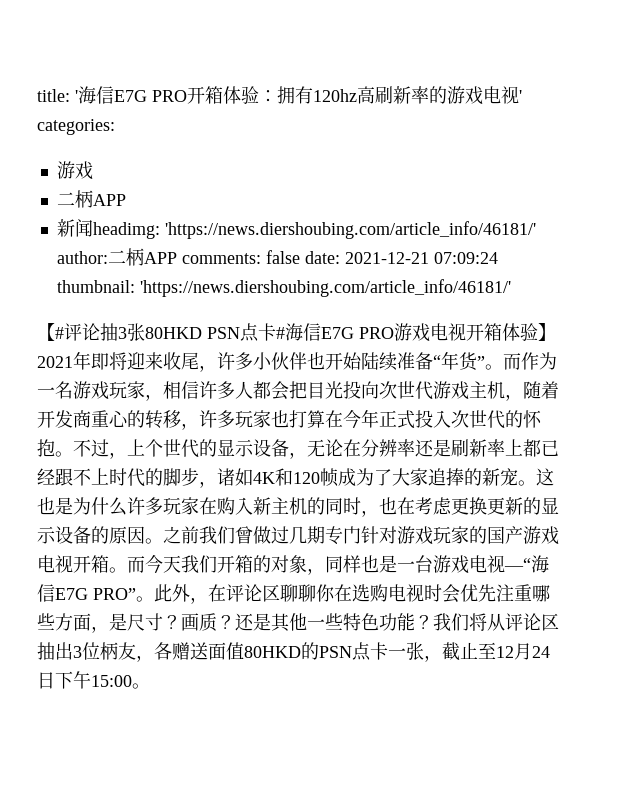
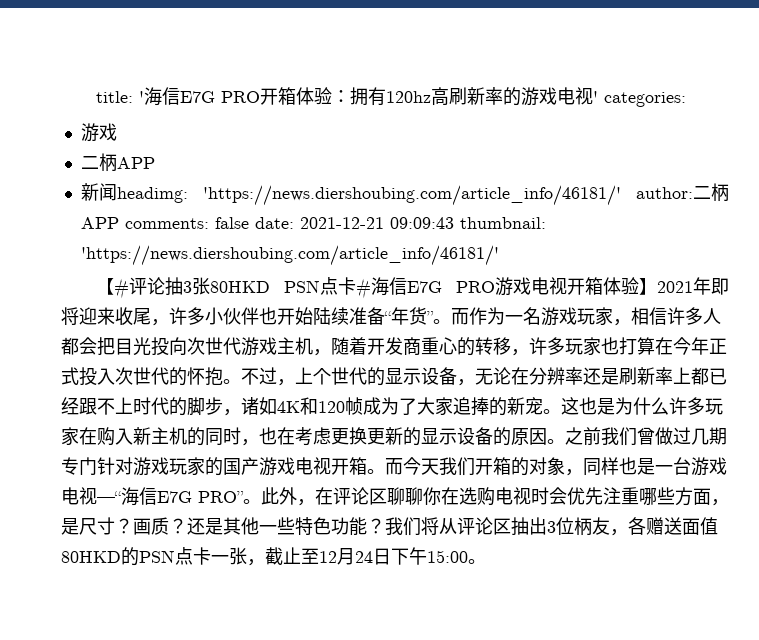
[433,252,498,264] 07:09:24 -> [389,217,454,229] 09:09:43

